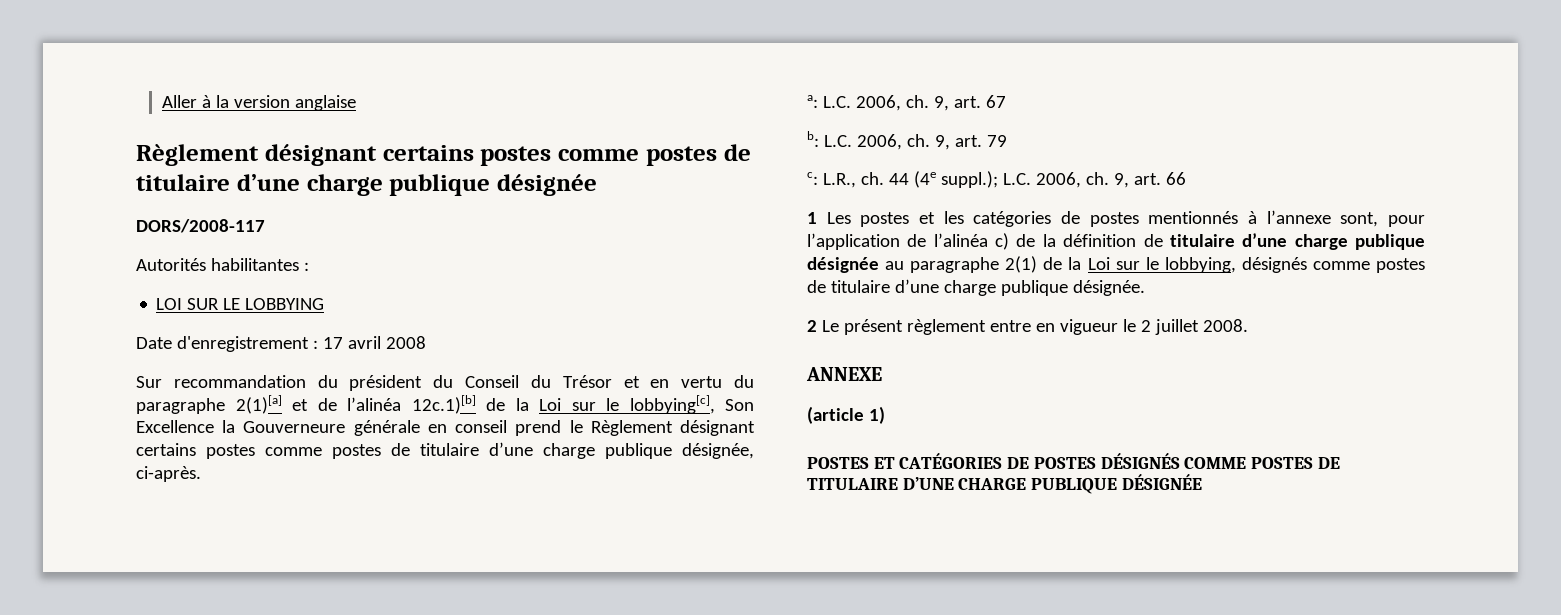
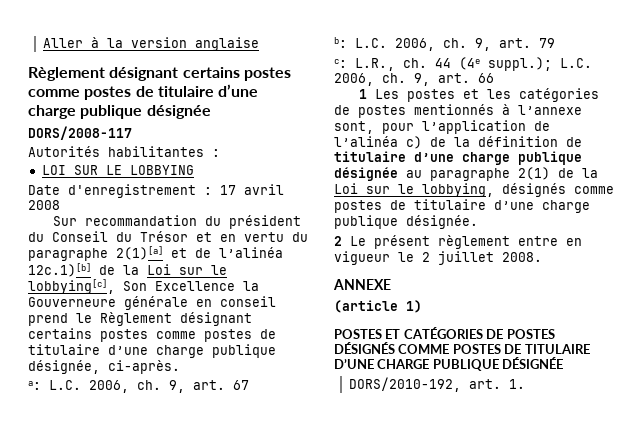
(1202, 482) none -> [349,377,526,392] // DORS/2010-192, art. 1.

